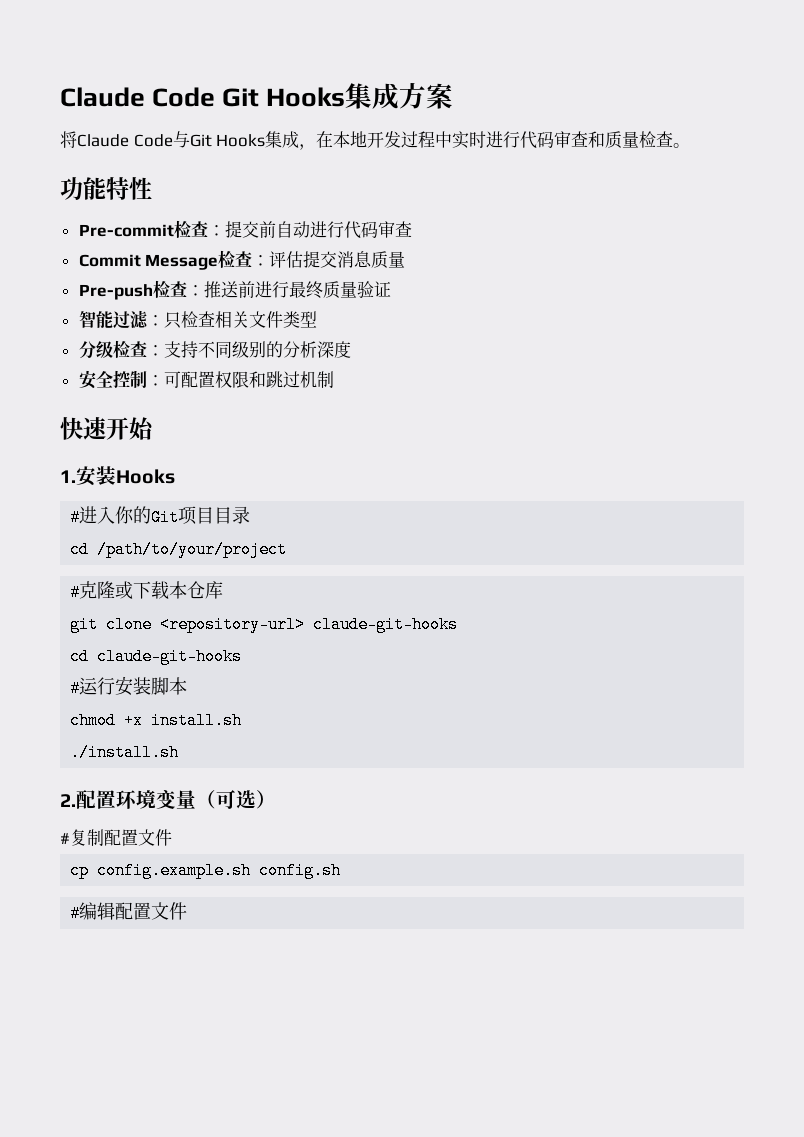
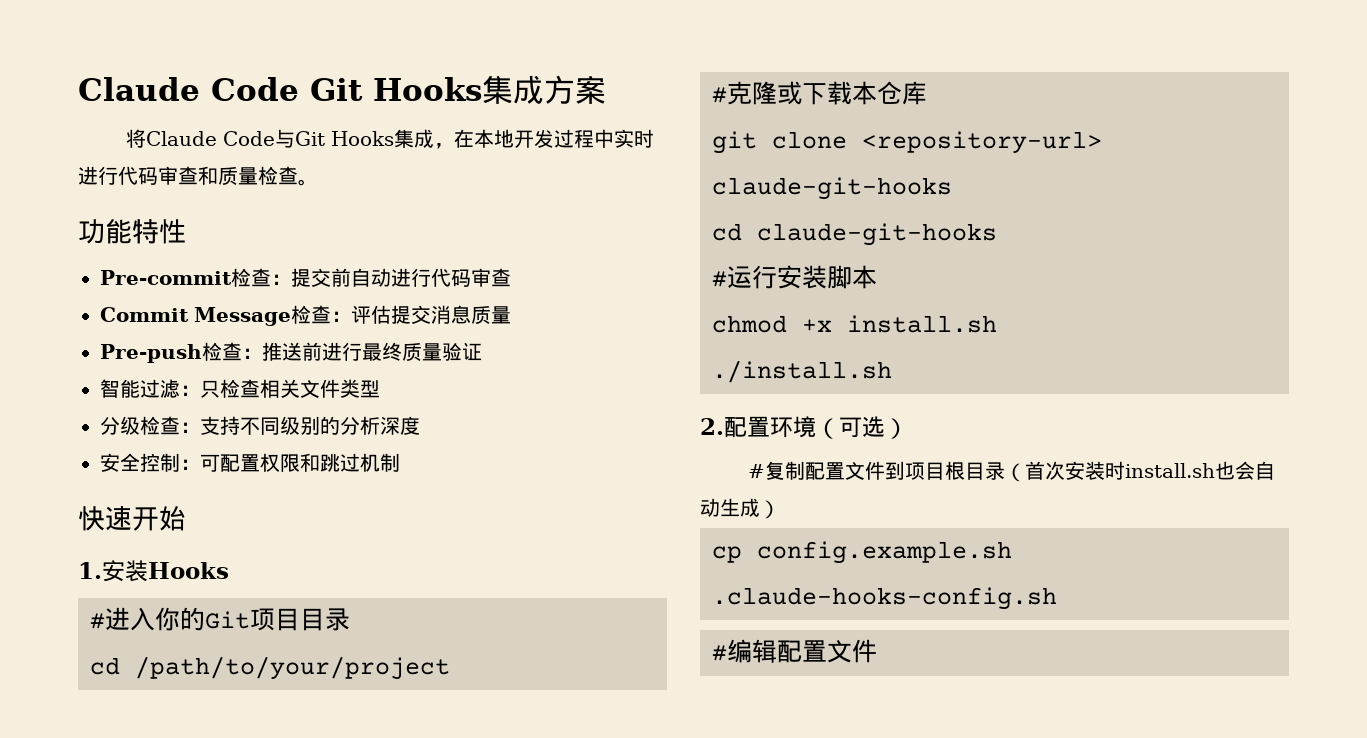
[156,789,196,809] 变量 -> (816, 427) none
(172, 837) none -> [885,461,1276,482] [700,498,780,519] 到项目根目录（首次安装时install.sh也会自动生成）
[259,862,342,879] config.sh -> [712,587,1057,610] .claude-hooks-config.sh

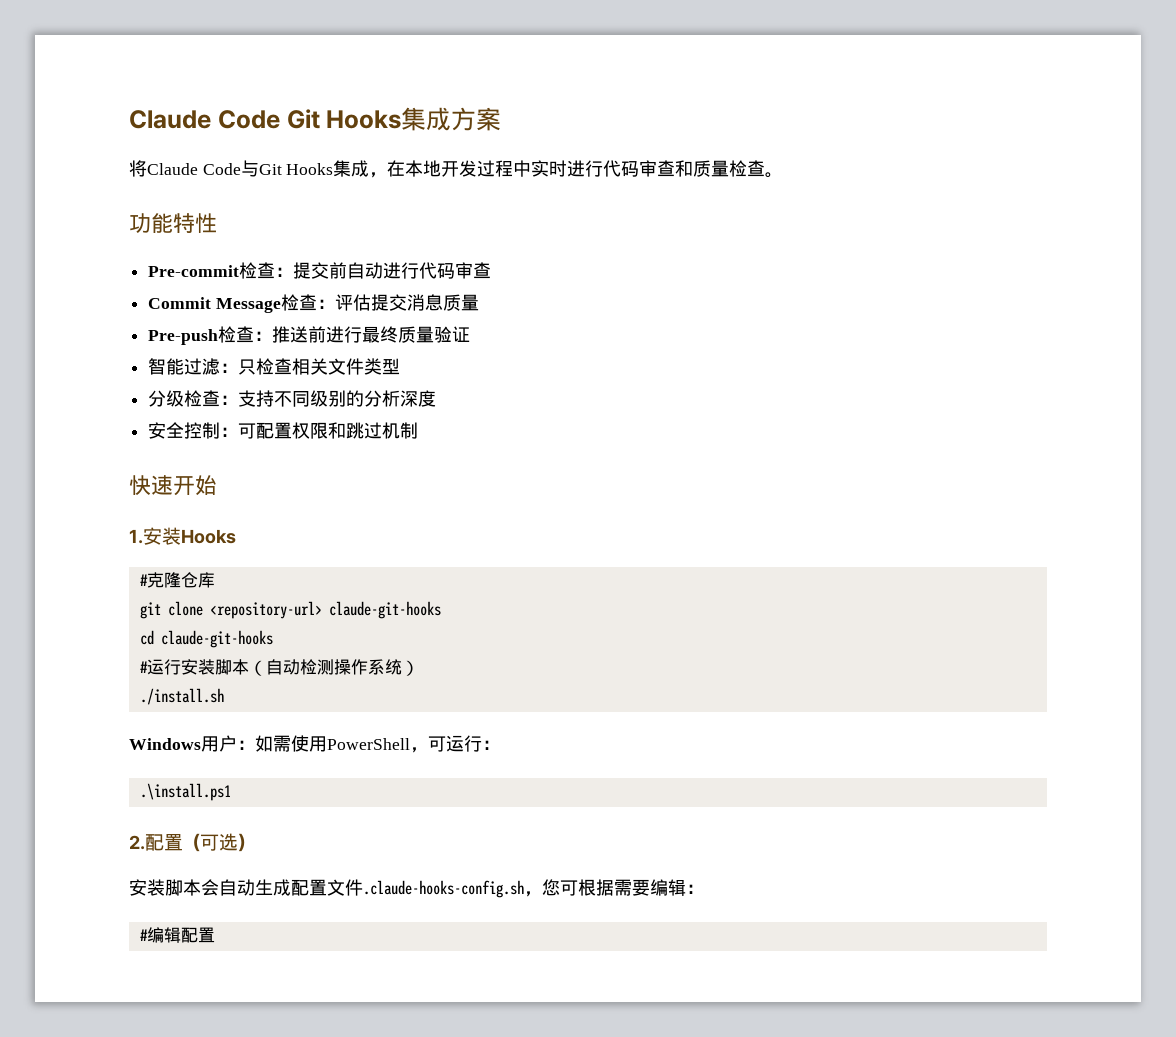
[90,607,350,631] [90,656,450,680] // #进入你的Git项目目录 // cd /path/to/your/project -> (236, 536) none
[777,81,877,105] 或下载本 -> (181, 580) none
[712,315,997,333] [712,360,892,383] // chmod +x install.sh // ./install.sh -> [248,659,419,676] [139,688,224,705] [129,735,500,753] [139,783,231,801] （自动检测操作系统） // ./install.sh // Windows用户：如需使用PowerShell，可运行： // .\install.ps1
[770,416,816,438] 环境 -> (183, 842) none
[748,461,1276,482] [700,498,780,519] [712,541,1012,564] [712,587,1057,610] #复制配置文件到项目根目录（首次安装时install.sh也会自动生成） // cp config.example.sh .claude-hooks-config.sh -> [129,879,704,898] 安装脚本会自动生成配置文件.claude-hooks-config.sh，您可根据需要编辑：
[827,639,877,663] 文件 -> (215, 935) none

